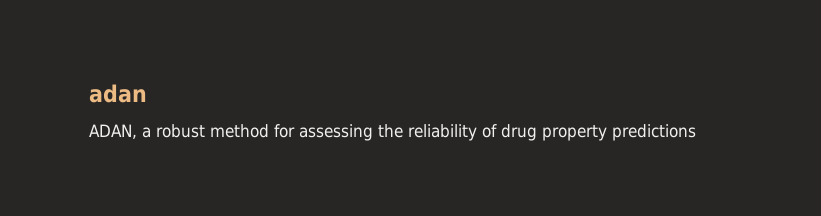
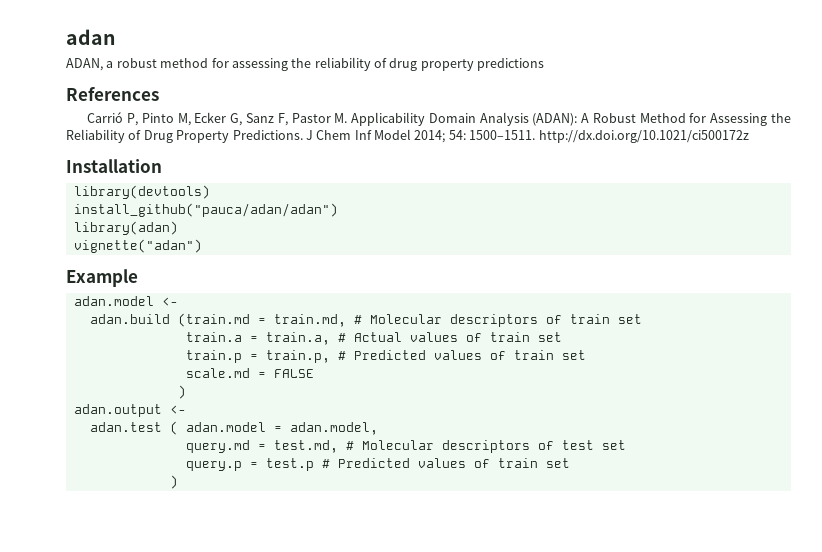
(696, 132) none -> [66,87,159,101] [87,112,791,126] [66,129,749,143] [66,159,162,173] [73,185,210,199] [73,203,338,217] [73,221,178,235] [73,239,202,253] [66,269,138,287] [73,296,178,306] [89,313,642,327] [185,332,562,345] [185,350,586,363] [185,368,314,378] [177,385,186,399] [73,404,186,417] [89,421,378,435] [185,440,626,453] [185,458,570,471] [169,475,178,489] // References // Carrió P, Pinto M, Ecker G, Sanz F, Pastor M. Applicability Domain Analysis (ADAN): A Robust Method for Assessing the Reliability of Drug Property Predictions. J Chem Inf Model 2014; 54: 1500–1511. http://dx.doi.org/10.1021/ci500172z // Installation // library(devtools) // install_github("pauca/adan/adan") // library(adan) // vignette("adan") // Example // adan.model <- // adan.build (train.md = train.md, # Molecular descriptors of train set // train.a = train.a, # Actual values of train set // train.p = train.p, # Predicted values of train set // scale.md = FALSE // ) // adan.output <- // adan.test ( adan.model = adan.model, // query.md = test.md, # Molecular descriptors of test set // query.p = test.p # Predicted values of train set // )

